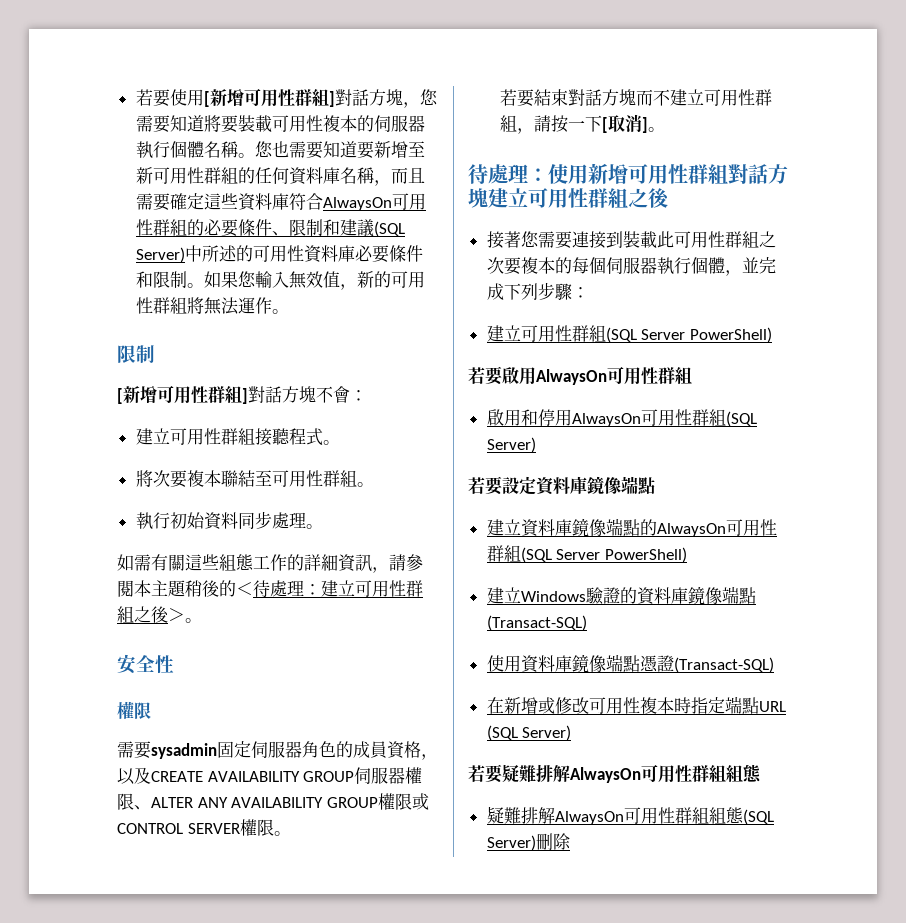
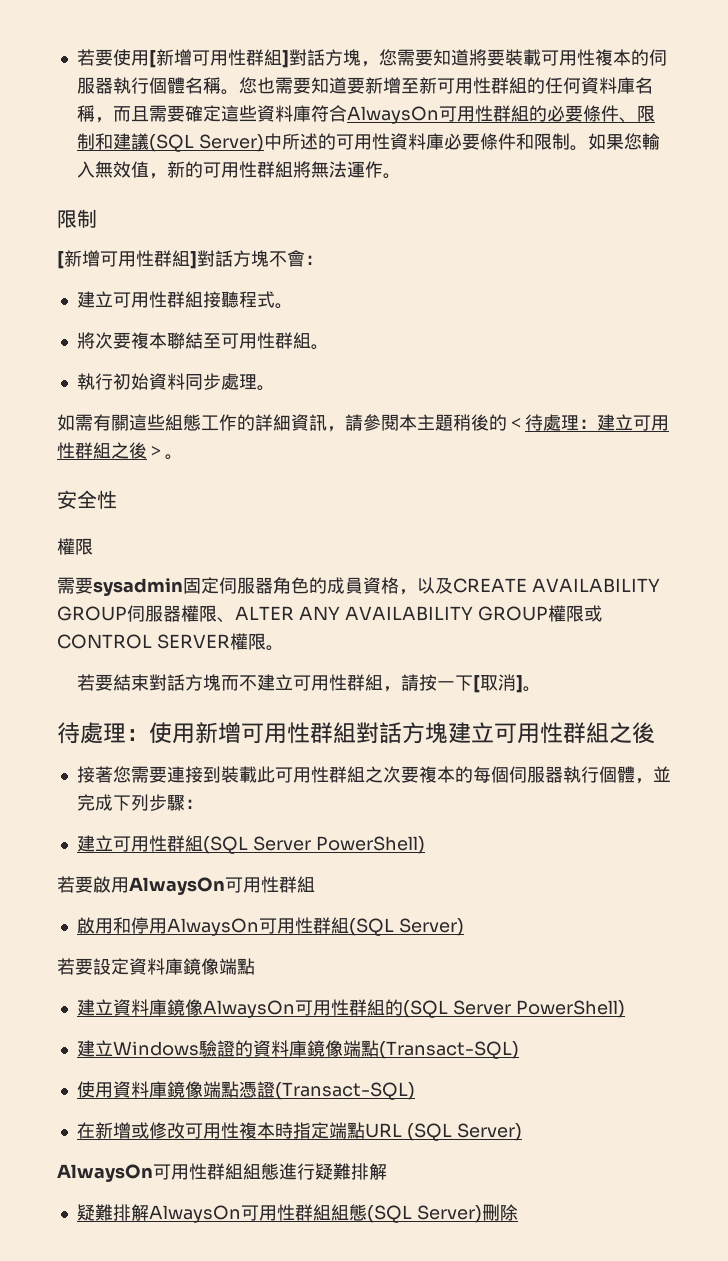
[605,518,777,537] [486,545,521,562] 端點的AlwaysOn可用性群組 -> [202,999,403,1018] AlwaysOn可用性群組的
[468,764,761,783] 若要疑難排解AlwaysOn可用性群組組態 -> [57,1163,387,1182] AlwaysOn可用性群組組態進行疑難排解

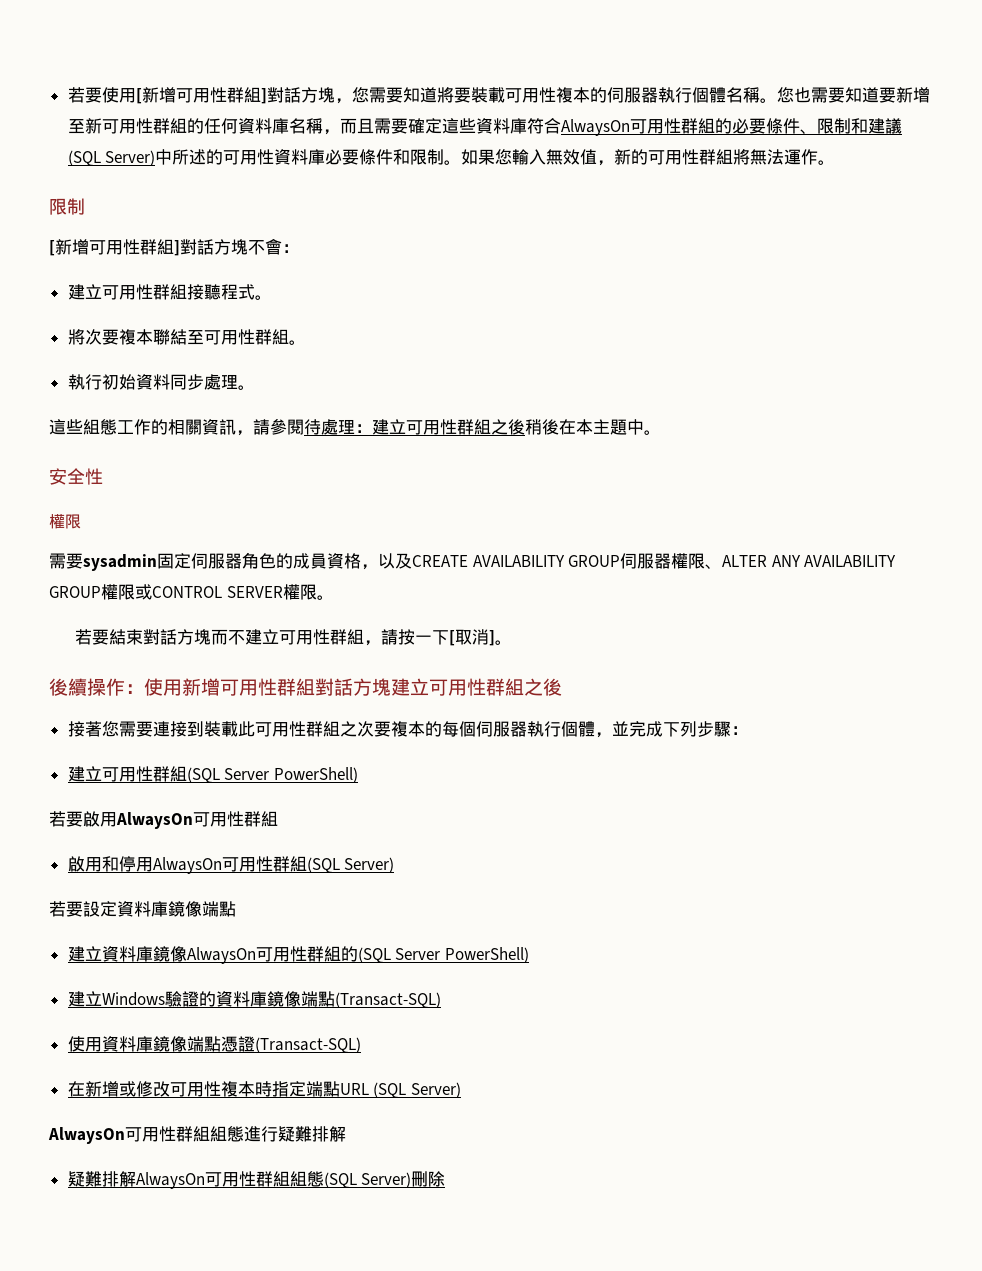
[57,414,129,431] 如需有關 -> (255, 387) none
[255,414,291,431] 詳細 -> [168,419,202,435] 相關
[399,414,525,431] 本主題稍後的＜ -> (304, 427) none
[147,446,165,457] ＞ -> [525,419,644,435] 稍後在本主題中
[57,722,126,744] 待處理 -> [49,678,125,696] 後續操作

